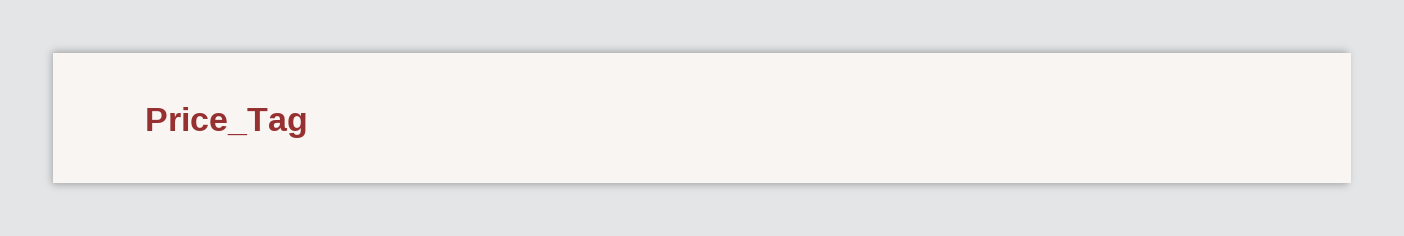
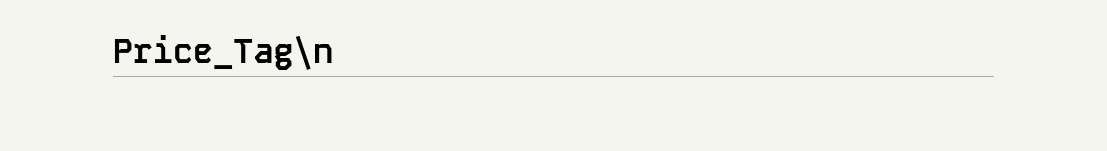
[145,107,308,138] Price_Tag -> [113,35,333,70] Price_Tag\n

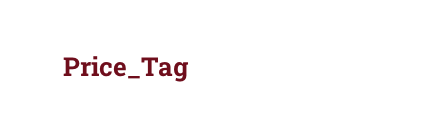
[113,35,333,70] Price_Tag\n -> [63,56,189,82] Price_Tag

